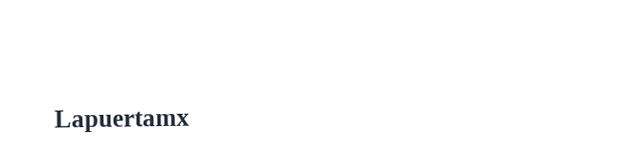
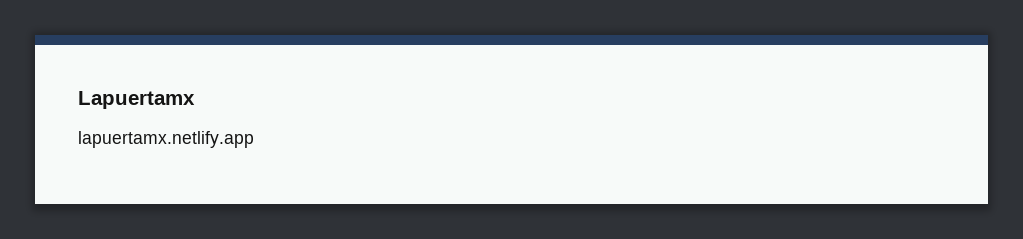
(190, 120) none -> [78,131,254,148] // lapuertamx.netlify.app

